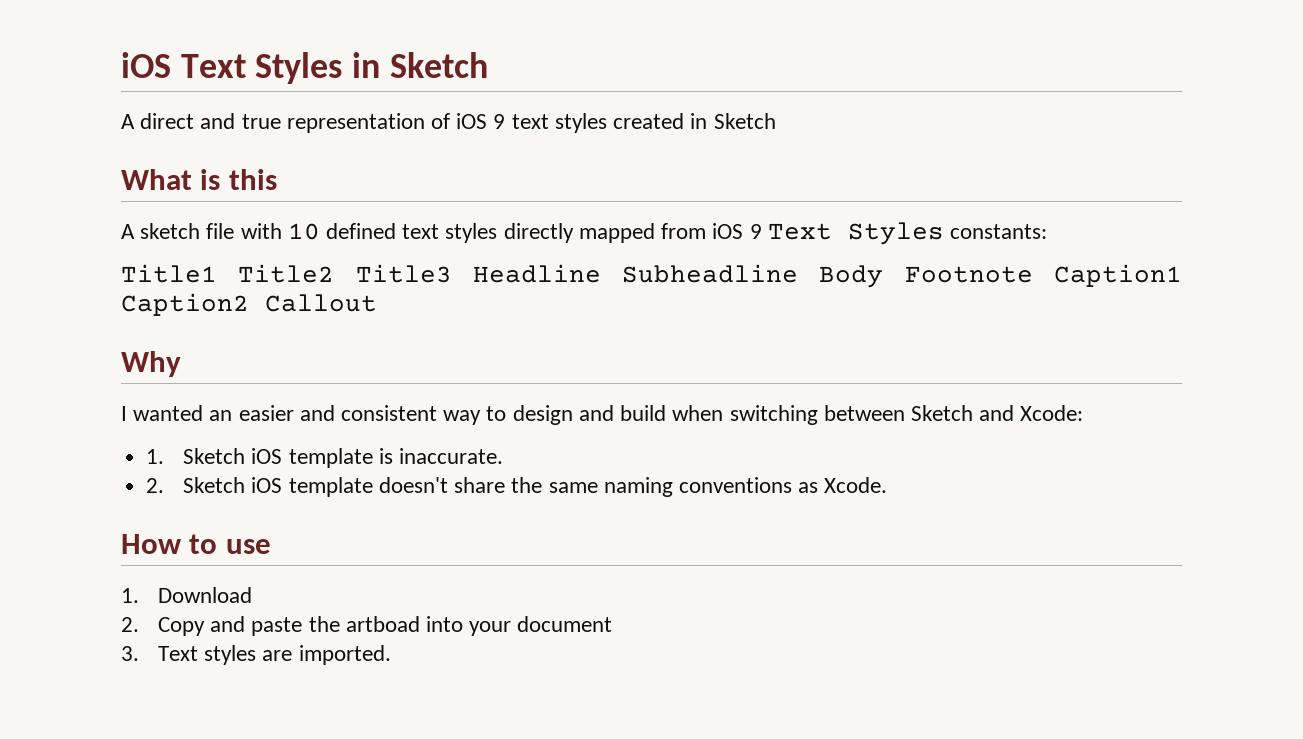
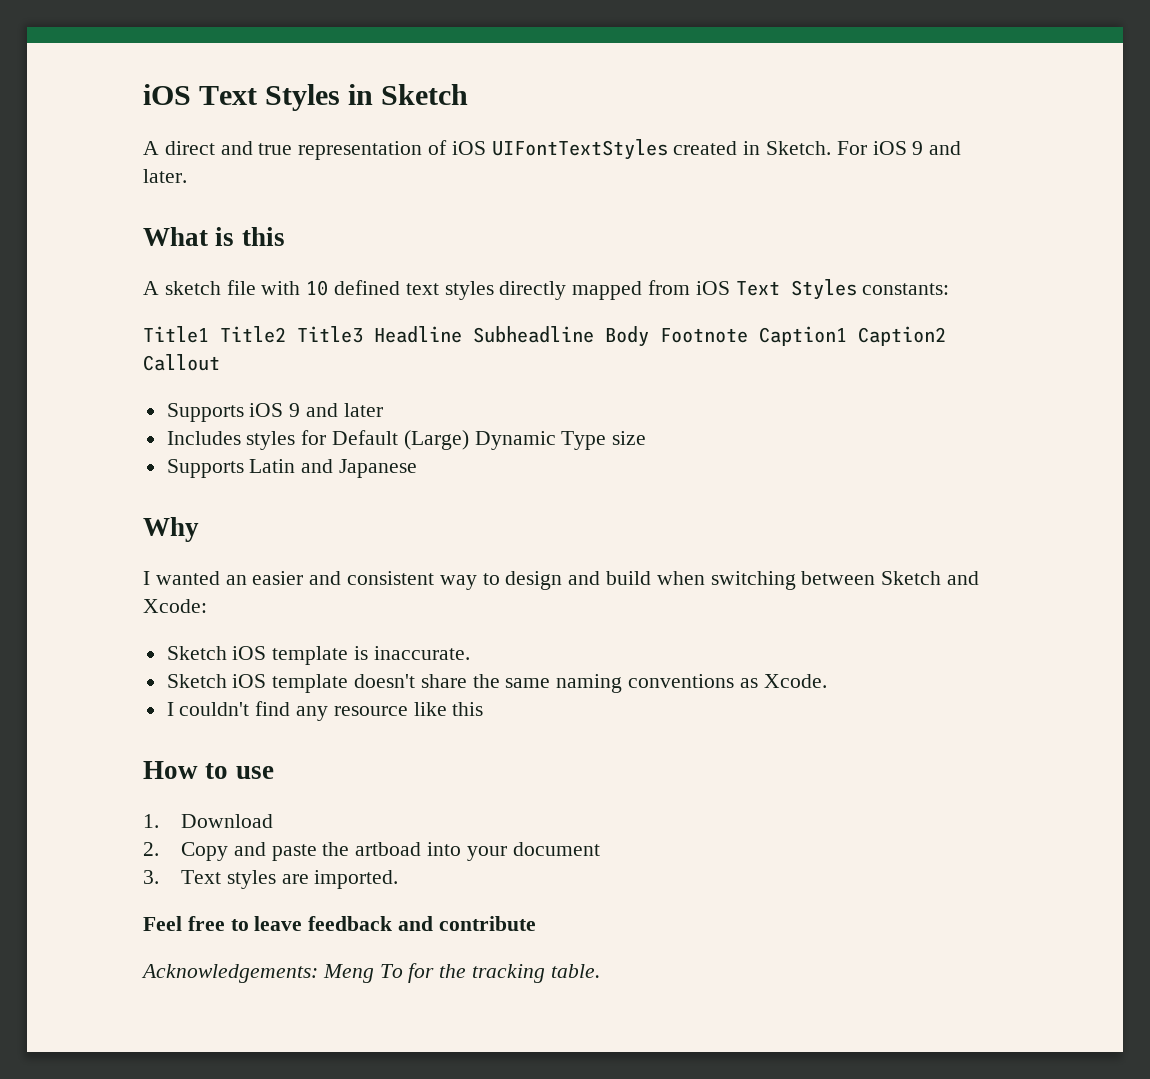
[493,113,776,133] 9 text styles created in Sketch -> [491,139,962,160] [143,169,187,183] UIFontTextStyles created in Sketch. For iOS 9 and later.
[749,224,762,239] 9 -> (730, 288) none
(377, 303) none -> [166,403,383,422] [166,430,647,450] [166,459,418,478] // Supports iOS 9 and later // Includes styles for Default (Large) Dynamic Type size // Supports Latin and Japanese
[146,449,165,464] 1. -> (207, 606) none
[146,478,165,493] 2. -> (470, 653) none
(888, 485) none -> [166,701,484,721] // I couldn't find any resource like this
(391, 655) none -> [143,916,536,931] [141,963,600,983] // Feel free to leave feedback and contribute // Acknowledgements: Meng To for the tracking table.

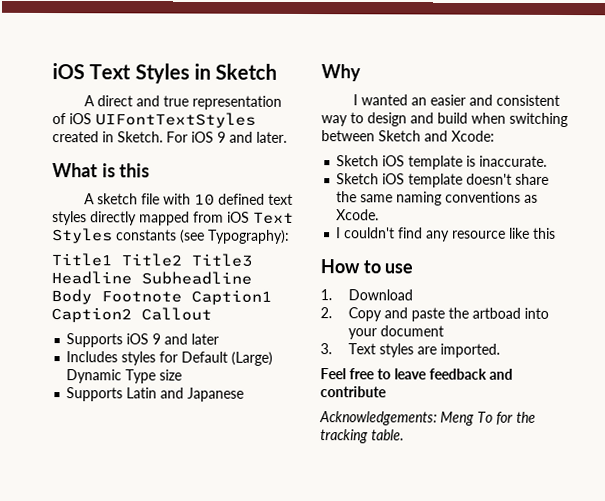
[862,283,950,295] constants: -> [116,229,290,244] constants (see Typography):

